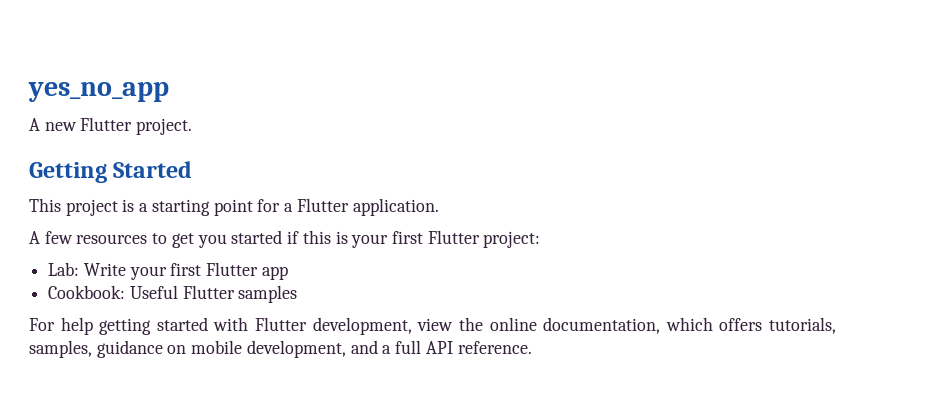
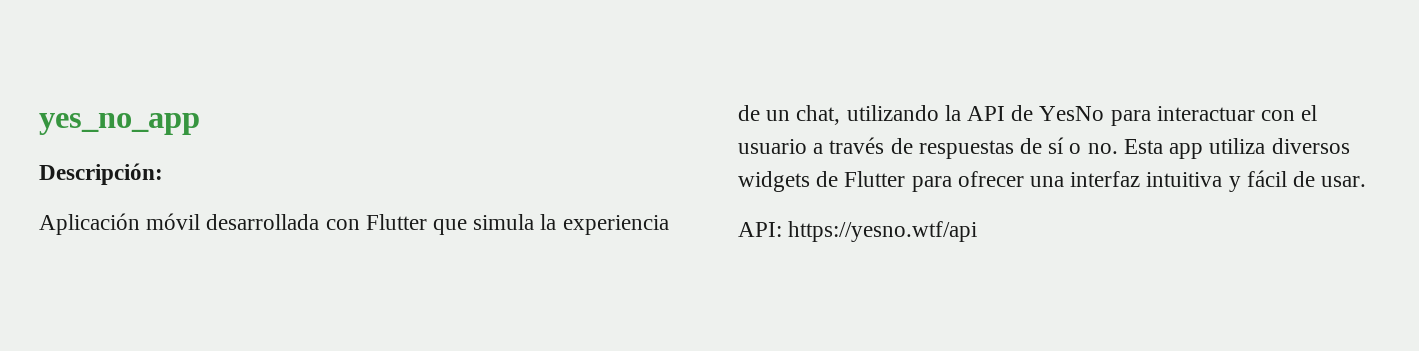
[29,117,193,135] [29,161,193,183] [29,198,439,216] [29,230,541,248] [48,262,288,280] [48,285,298,303] [29,317,837,335] [29,340,532,358] A new Flutter project. // Getting Started // This project is a starting point for a Flutter application. // A few resources to get you started if this is your first Flutter project: // Lab: Write your first Flutter app // Cookbook: Useful Flutter samples // For help getting started with Flutter development, view the online documentation, which offers tutorials, samples, guidance on mobile development, and a full API reference. -> [39,163,163,185] [39,213,669,235] [738,105,1318,126] [738,137,1350,159] [738,170,1367,192] [738,221,978,242] Descripción: // Aplicación móvil desarrollada con Flutter que simula la experiencia de un chat, utilizando la API de YesNo para interactuar con el usuario a través de respuestas de sí o no. Esta app utiliza diversos widgets de Flutter para ofrecer una interfaz intuitiva y fácil de usar. // API: https://yesno.wtf/api

